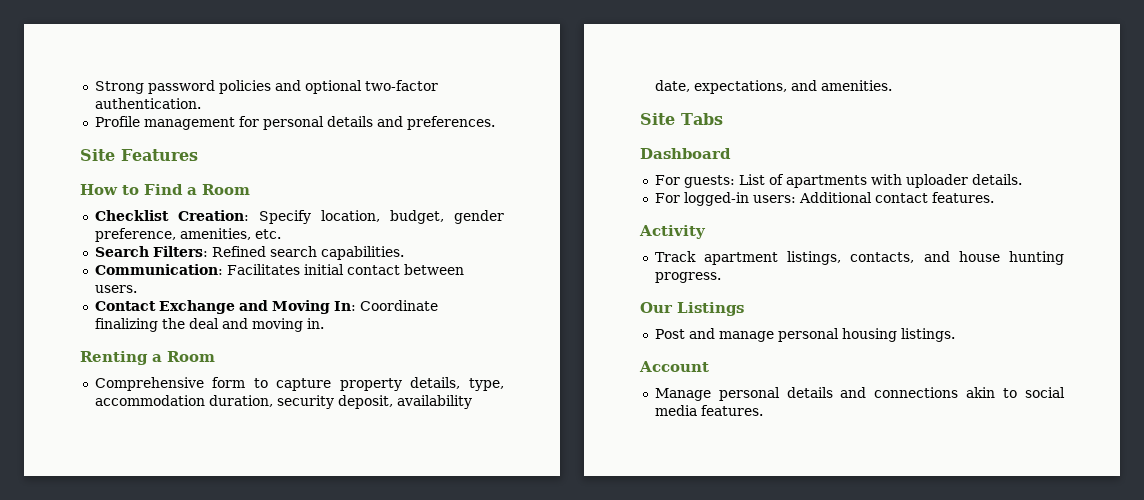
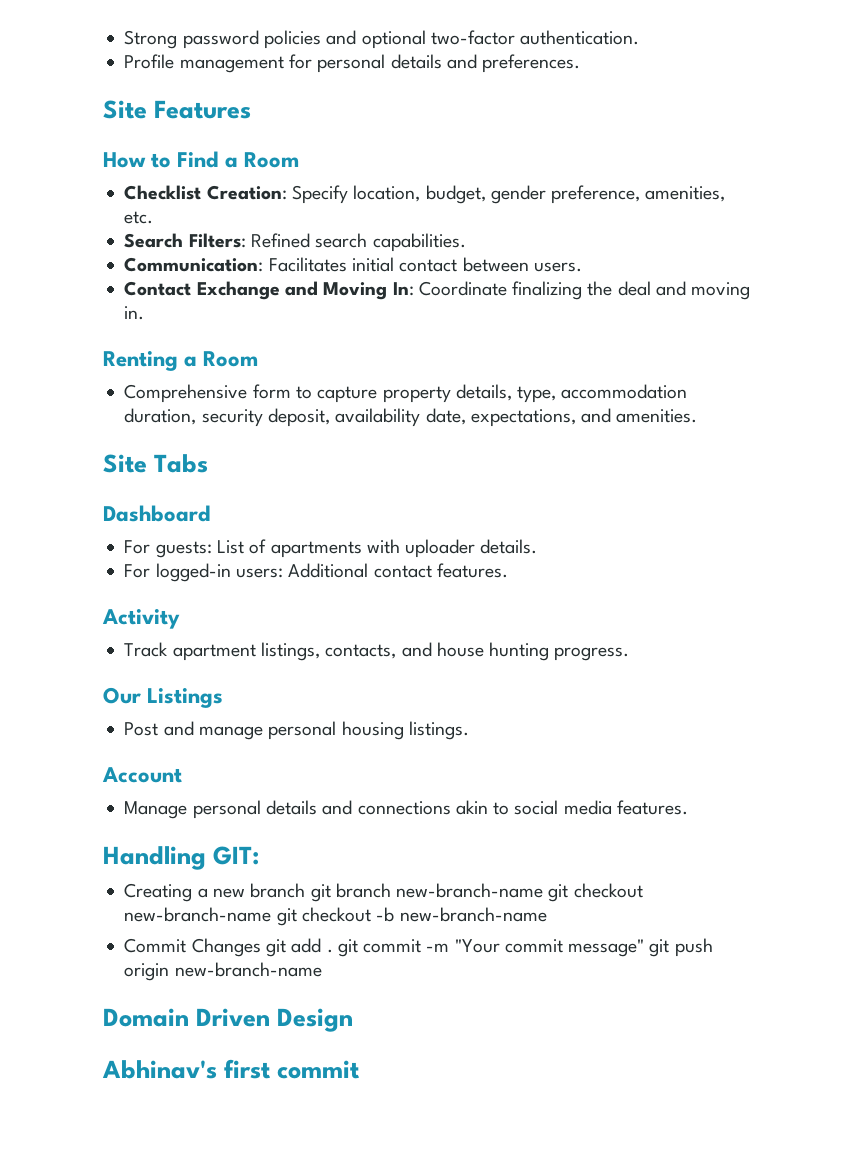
(763, 410) none -> [103,846,260,870] [124,883,643,902] [124,907,547,926] [124,938,713,957] [124,962,322,981] [103,1008,354,1032] [102,1059,361,1079] // Handling GIT: // Creating a new branch git branch new-branch-name git checkout new-branch-name git checkout -b new-branch-name // Commit Changes git add . git commit -m "Your commit message" git push origin new-branch-name // Domain Driven Design // Abhinav's first commit

